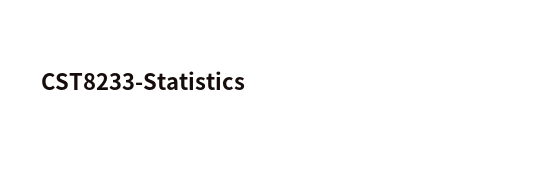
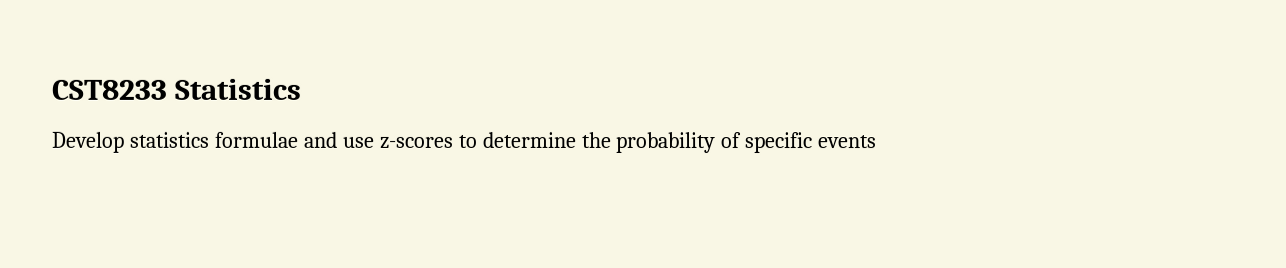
[41,71,245,90] CST8233-Statistics -> [52,78,303,100] [51,131,877,154] CST8233 Statistics // Develop statistics formulae and use z-scores to determine the probability of specific events

